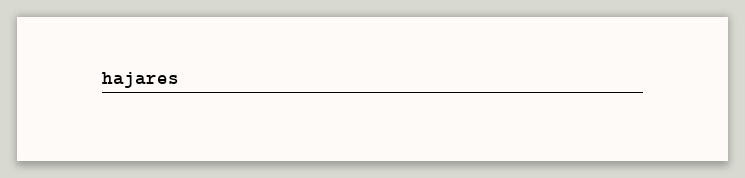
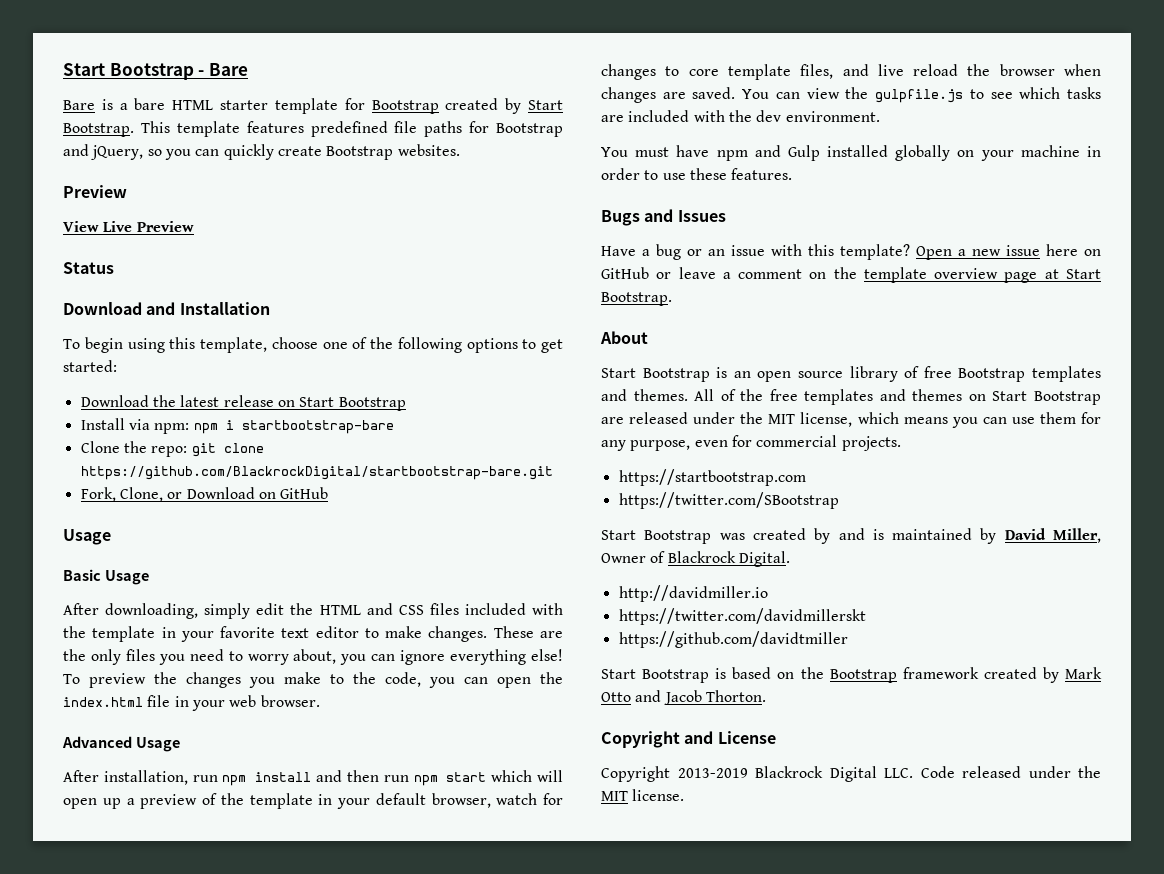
[102,72,179,88] hajares -> [63,63,248,80] [63,98,563,114] [63,121,563,137] [63,144,460,160] [63,185,127,198] [63,221,194,232] [63,262,114,274] [63,302,270,315] [63,337,563,353] [63,360,117,372] [80,395,406,411] [80,418,394,434] [80,441,264,457] [80,466,553,480] [80,487,329,502] [63,529,111,545] [63,569,149,585] [63,603,564,619] [63,626,563,642] [63,649,563,665] [63,672,563,688] [63,695,320,711] [62,736,180,752] [63,770,564,786] [63,793,563,809] [601,64,1101,80] [601,87,1101,103] [601,110,880,122] [601,145,1101,161] [601,168,793,180] [601,209,726,226] [601,244,1101,260] [601,267,1101,283] [601,292,672,306] [600,331,648,344] [601,366,1101,382] [601,389,1101,405] [601,412,1101,428] [601,435,901,451] [618,469,806,486] [618,492,839,509] [601,528,1101,544] [601,551,790,567] [618,585,768,602] [618,608,866,625] [618,631,848,648] [601,667,1102,683] [601,690,766,705] [601,731,776,748] [601,766,1101,782] [601,789,685,801] Start Bootstrap - Bare // Bare is a bare HTML starter template for Bootstrap created by Start Bootstrap. This template features predefined file paths for Bootstrap and jQuery, so you can quickly create Bootstrap websites. // Preview // View Live Preview // Status // Download and Installation // To begin using this template, choose one of the following options to get started: // Download the latest release on Start Bootstrap // Install via npm: npm i startbootstrap-bare // Clone the repo: git clone https://github.com/BlackrockDigital/startbootstrap-bare.git // Fork, Clone, or Download on GitHub // Usage // Basic Usage // After downloading, simply edit the HTML and CSS files included with the template in your favorite text editor to make changes. These are the only files you need to worry about, you can ignore everything else! To preview the changes you make to the code, you can open the index.html file in your web browser. // Advanced Usage // After installation, run npm install and then run npm start which will open up a preview of the template in your default browser, watch for changes to core template files, and live reload the browser when changes are saved. You can view the gulpfile.js to see which tasks are included with the dev environment. // You must have npm and Gulp installed globally on your machine in order to use these features. // Bugs and Issues // Have a bug or an issue with this template? Open a new issue here on GitHub or leave a comment on the template overview page at Start Bootstrap. // About // Start Bootstrap is an open source library of free Bootstrap templates and themes. All of the free templates and themes on Start Bootstrap are released under the MIT license, which means you can use them for any purpose, even for commercial projects. // https://startbootstrap.com // https://twitter.com/SBootstrap // Start Bootstrap was created by and is maintained by David Miller, Owner of Blackrock Digital. // http://davidmiller.io // https://twitter.com/davidmillerskt // https://github.com/davidtmiller // Start Bootstrap is based on the Bootstrap framework created by Mark Otto and Jacob Thorton. // Copyright and License // Copyright 2013-2019 Blackrock Digital LLC. Code released under the MIT license.

